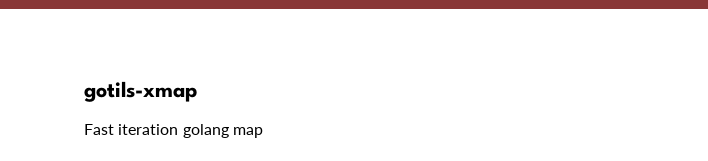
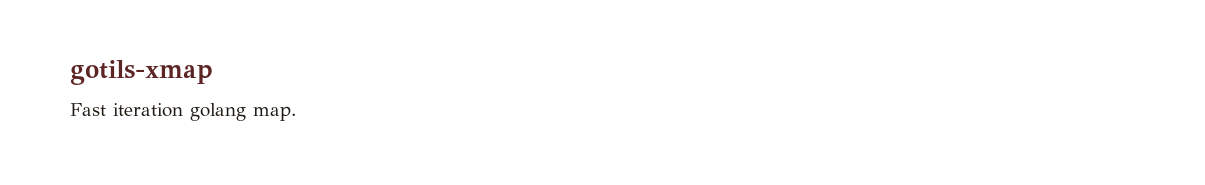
[232,127,263,138] map -> [253,106,296,121] map.

